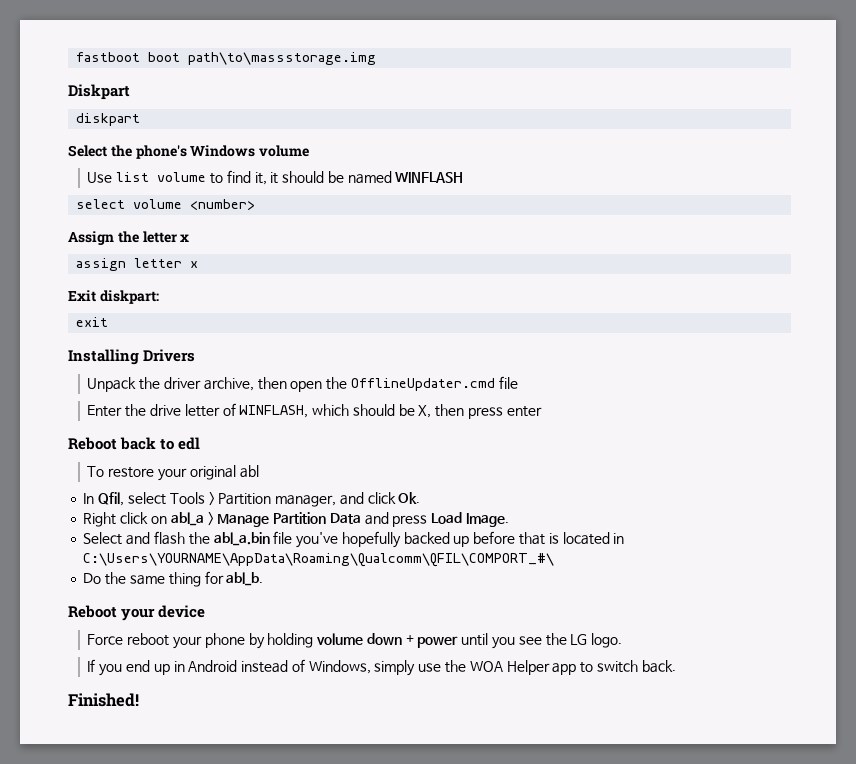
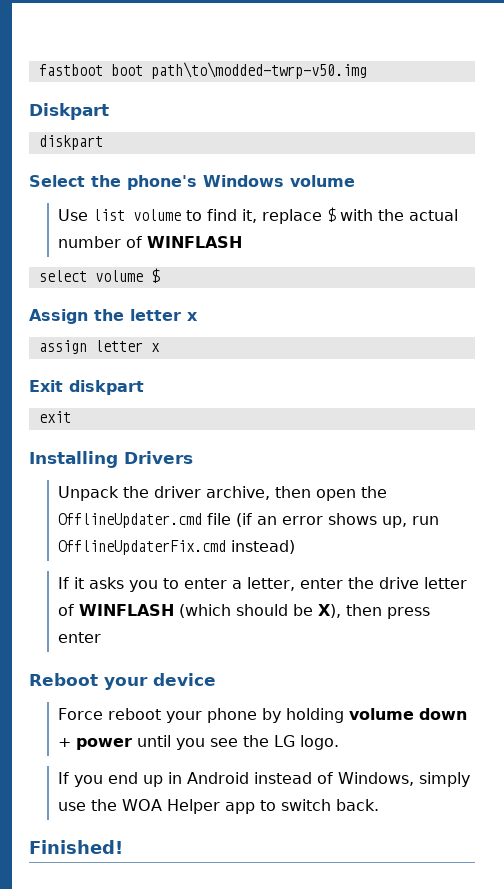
[188,52,377,65] path\to\massstorage.img -> [150,62,367,79] path\to\modded-twrp-v50.img
[270,171,392,184] it should be named -> [261,207,458,224] [57,236,142,248] replace $ with the actual number of
[190,199,256,210] <number> -> [150,268,160,283] $
[99,290,159,304] diskpart: -> [69,380,144,395] diskpart
[87,405,123,417] // Enter -> [235,513,439,528] [57,540,295,555] [57,577,343,592] (if an error shows up, run OfflineUpdaterFix.cmd instead) // If it asks you to enter a letter, enter
[239,404,432,418] WINFLASH, which should be X, -> [78,604,341,618] WINFLASH (which should be X),
[68,437,201,450] [87,465,259,481] [83,492,421,507] [83,512,509,527] [83,531,625,548] [83,553,555,567] [83,571,264,587] // Reboot back to edl // To restore your original abl // In Qfil, select Tools > Partition manager, and click Ok. // Right click on abl_a > Manage Partition Data and press Load Image. // Select and flash the abl_a.bin file you've hopefully backed up before that is located in C:\Users\YOURNAME\AppData\Roaming\Qualcomm\QFIL\COMPORT_#\ // Do the same thing for abl_b. -> (101, 637) none

